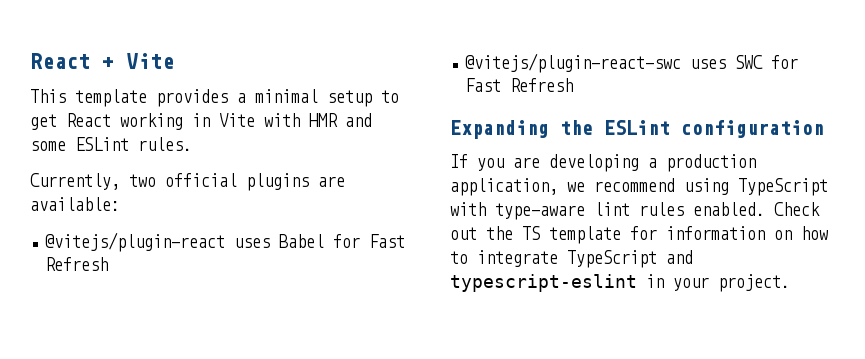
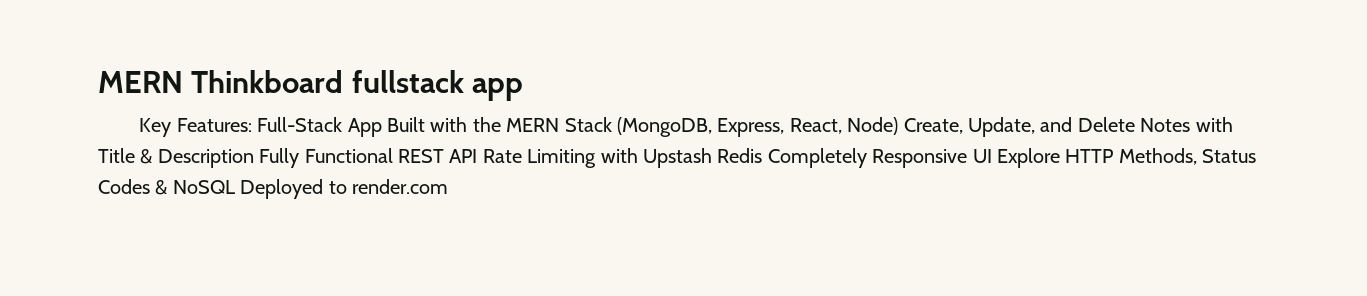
[30,53,174,69] [30,89,399,107] [30,113,372,130] [30,137,192,151] [30,173,345,191] [30,197,120,211] [45,232,406,252] [45,257,109,271] [465,53,799,73] [465,78,574,92] [450,120,824,139] [450,154,756,172] [450,178,828,196] [450,202,820,220] [450,226,828,244] [450,250,693,268] [450,274,790,292] React + Vite // This template provides a minimal setup to get React working in Vite with HMR and some ESLint rules. // Currently, two official plugins are available: // @vitejs/plugin-react uses Babel for Fast Refresh // @vitejs/plugin-react-swc uses SWC for Fast Refresh // Expanding the ESLint configuration // If you are developing a production application, we recommend using TypeScript with type-aware lint rules enabled. Check out the TS template for information on how to integrate TypeScript and typescript-eslint in your project. -> [98,70,524,101] [139,117,1233,137] [98,148,1257,168] [98,179,448,199] MERN Thinkboard fullstack app // Key Features: Full-Stack App Built with the MERN Stack (MongoDB, Express, React, Node) Create, Update, and Delete Notes with Title & Description Fully Functional REST API Rate Limiting with Upstash Redis Completely Responsive UI Explore HTTP Methods, Status Codes & NoSQL Deployed to render.com

